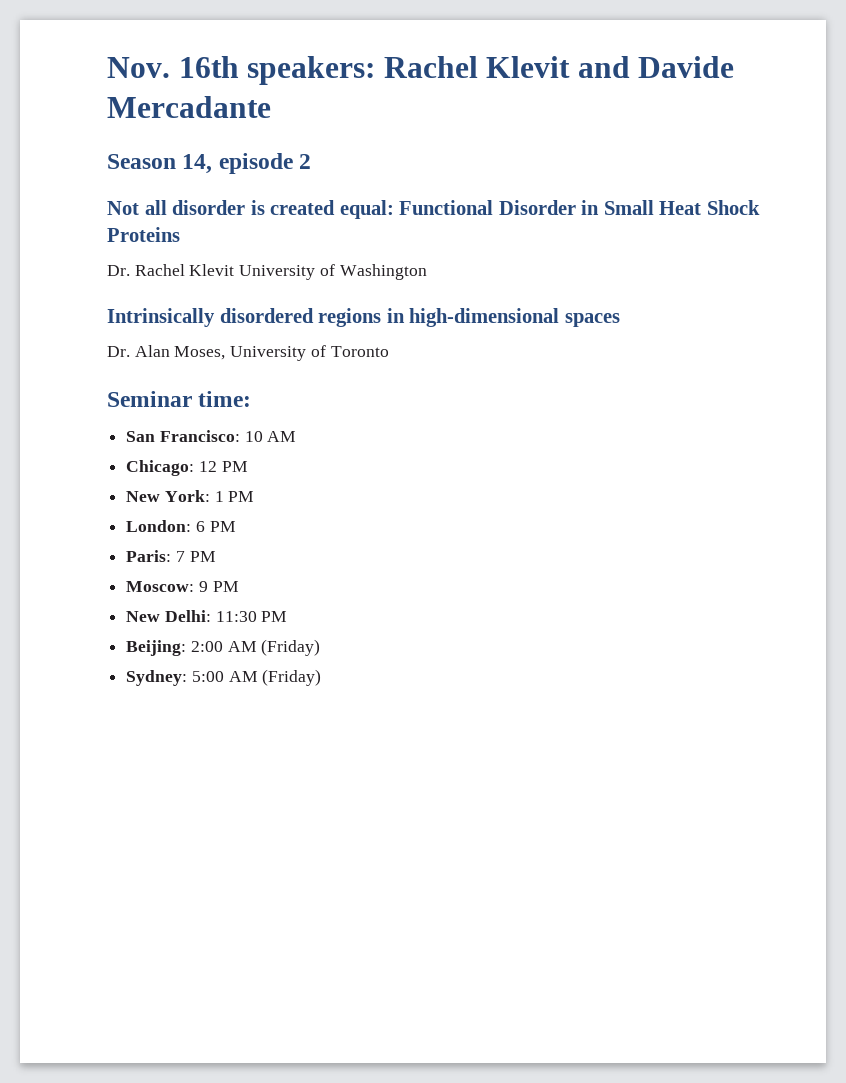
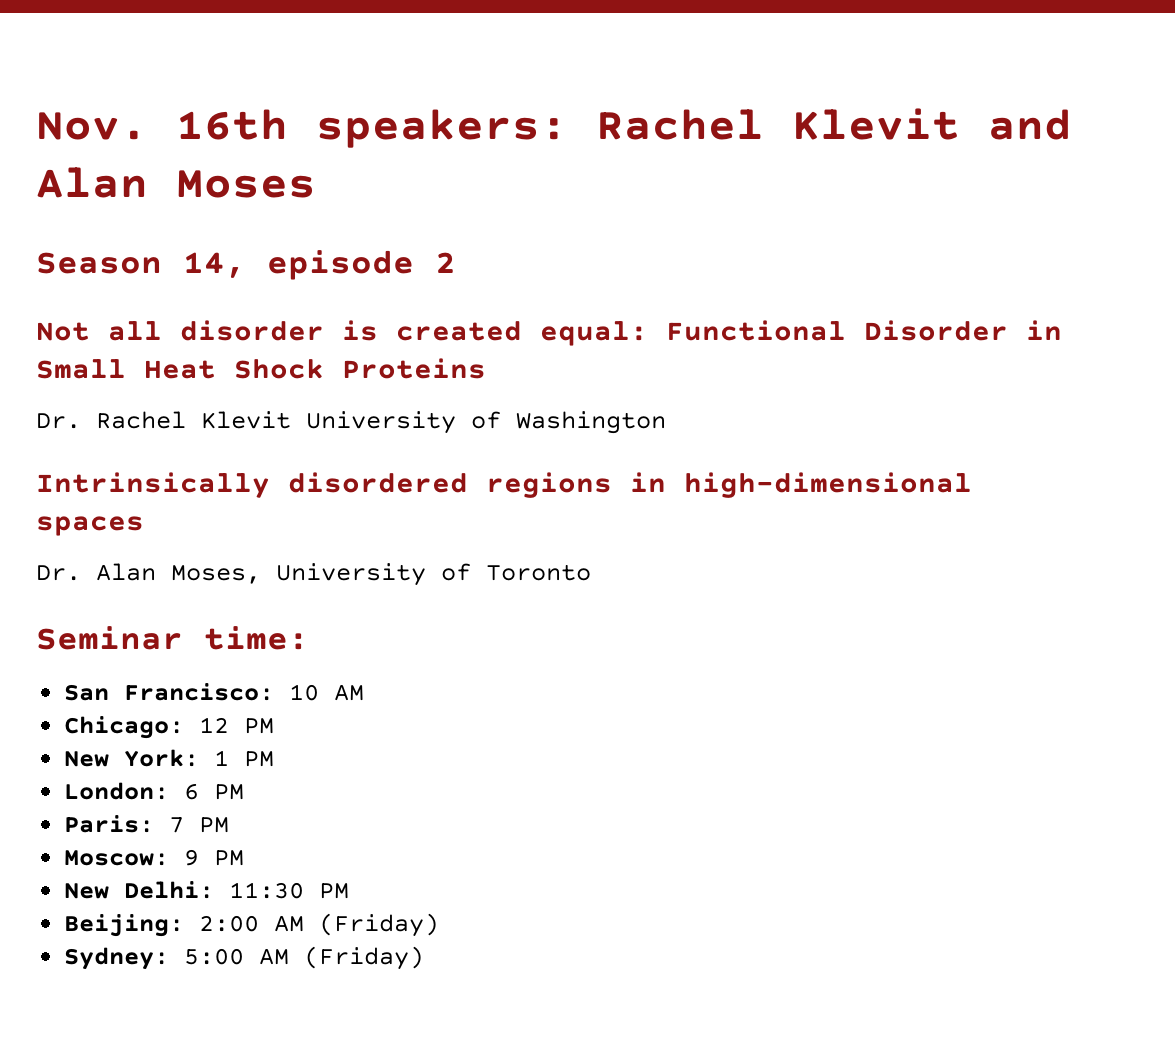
[638,56,735,78] [107,96,271,118] Davide Mercadante -> [36,167,316,198] Alan Moses

